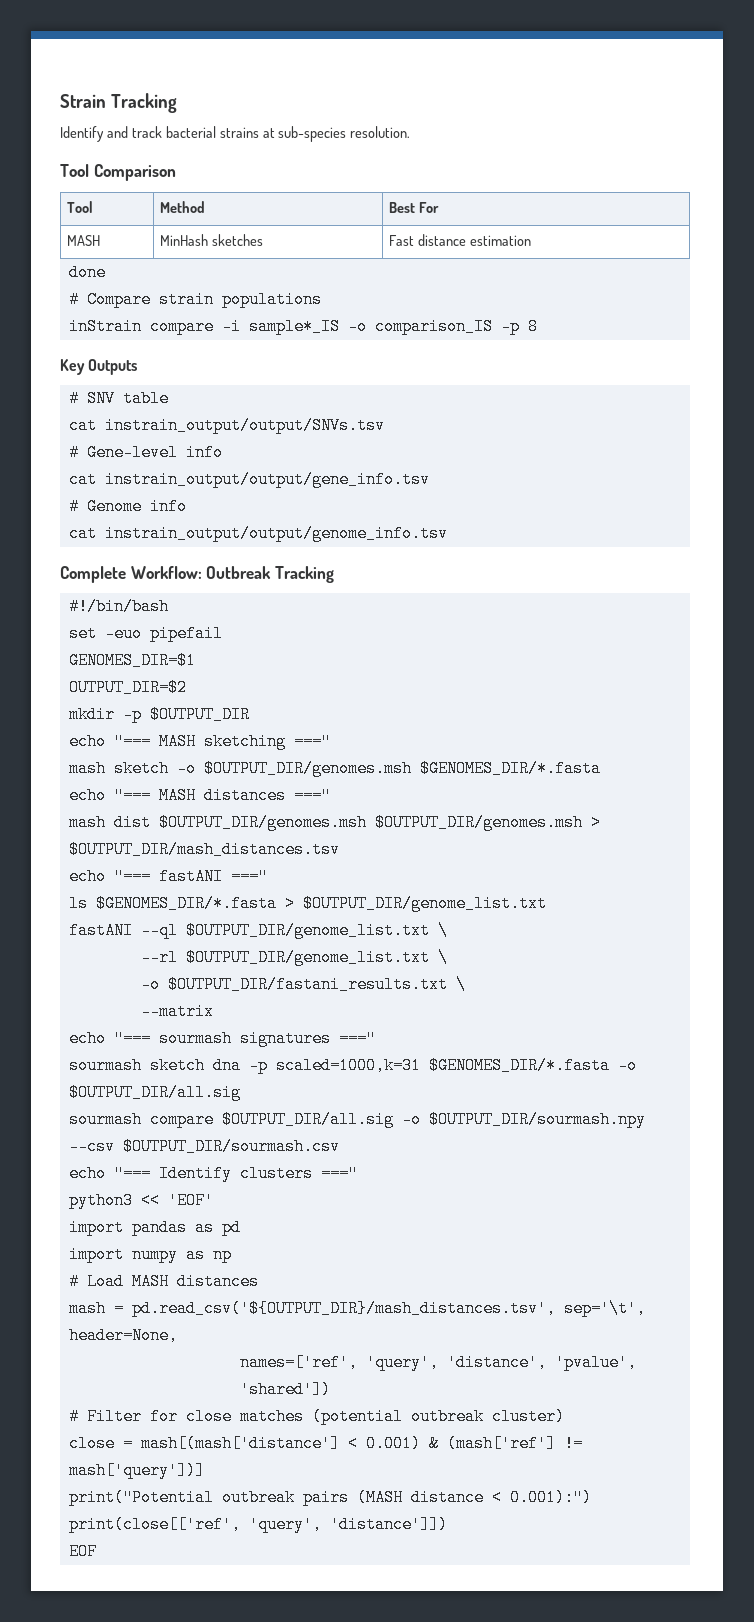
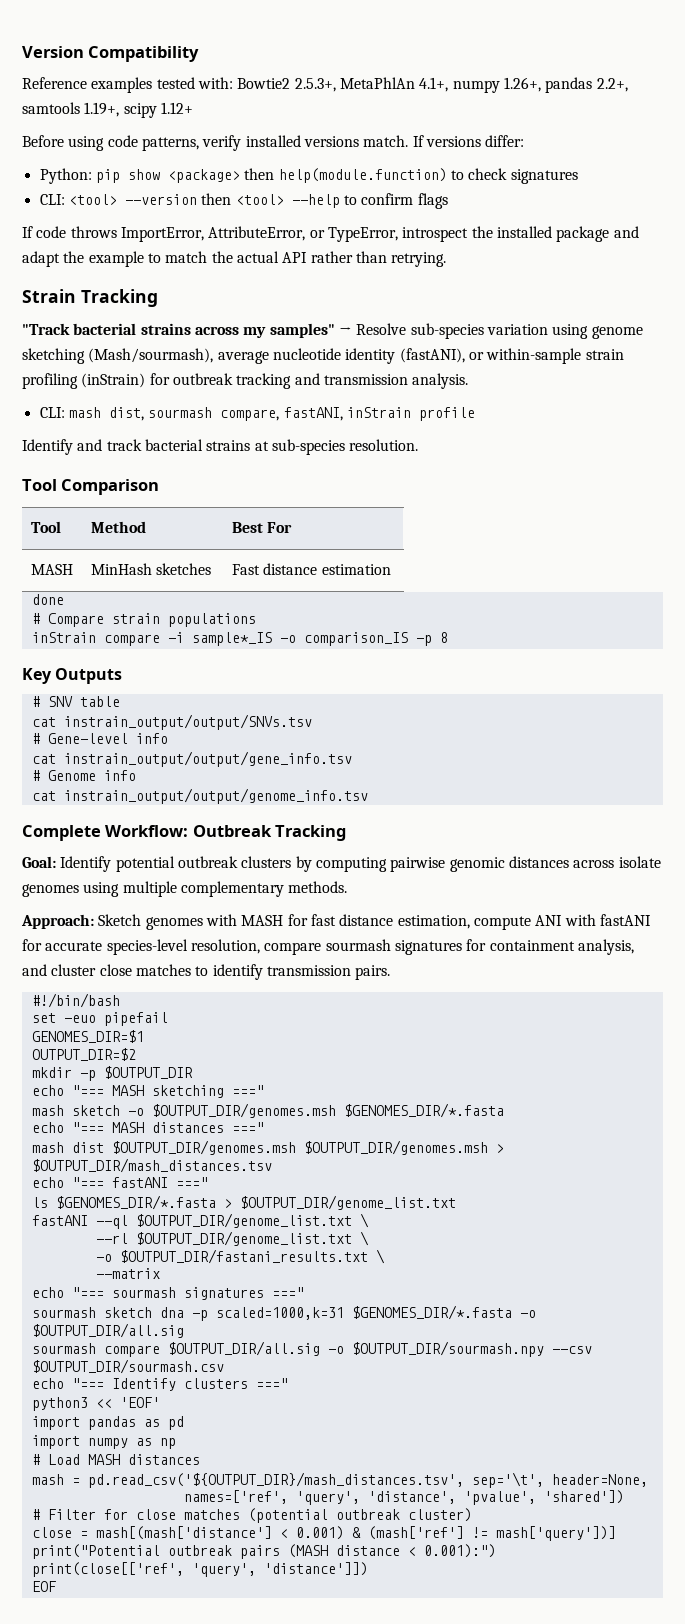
[60,93,177,113] Strain Tracking -> [22,46,200,62] [22,77,628,93] [22,102,193,118] [22,135,525,151] [39,168,578,184] [39,193,448,209] [22,226,639,242] [22,251,447,267] [22,289,158,307] [22,323,643,339] [22,348,624,364] [22,373,469,389] [39,407,475,421] Version Compatibility // Reference examples tested with: Bowtie2 2.5.3+, MetaPhlAn 4.1+, numpy 1.26+, pandas 2.2+, samtools 1.19+, scipy 1.12+ // Before using code patterns, verify installed versions match. If versions differ: // Python: pip show <package> then help(module.function) to check signatures // CLI: <tool> --version then <tool> --help to confirm flags // If code throws ImportError, AttributeError, or TypeError, introspect the installed package and adapt the example to match the actual API rather than retrying. // Strain Tracking // "Track bacterial strains across my samples" → Resolve sub-species variation using genome sketching (Mash/sourmash), average nucleotide identity (fastANI), or within-sample strain profiling (inStrain) for outbreak tracking and transmission analysis. // CLI: mash dist, sourmash compare, fastANI, inStrain profile
(334, 574) none -> [22,856,661,872] [22,881,348,897] [21,914,651,930] [22,939,634,955] [22,964,391,980] // Goal: Identify potential outbreak clusters by computing pairwise genomic distances across isolate genomes using multiple complementary methods. // Approach: Sketch genomes with MASH for fast distance estimation, compute ANI with fastANI for accurate species-level resolution, compare sourmash signatures for containment analysis, and cluster close matches to identify transmission pairs.

